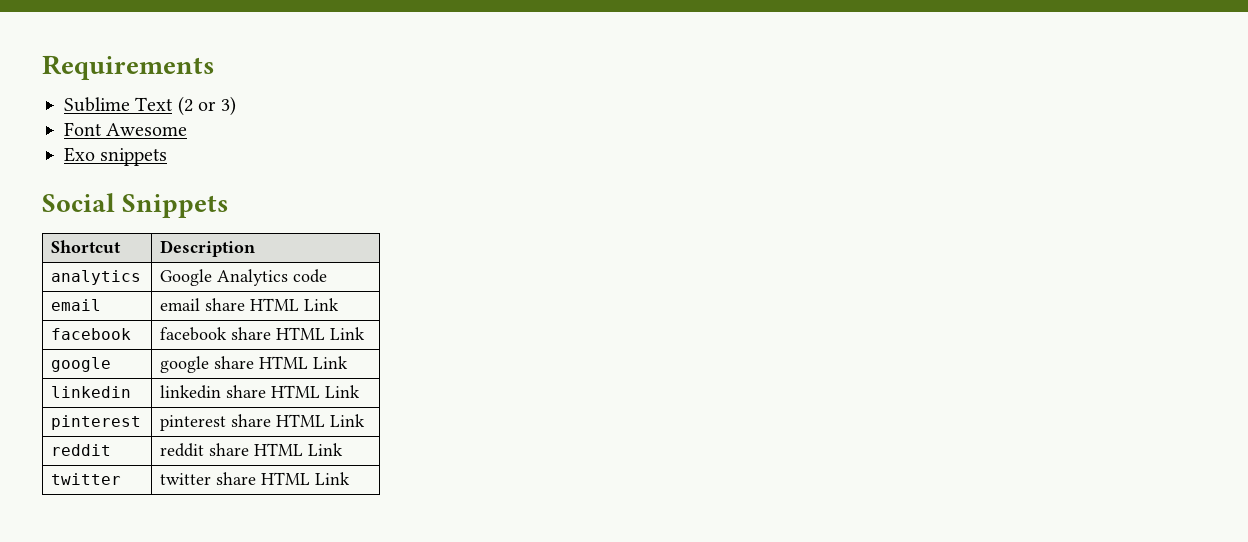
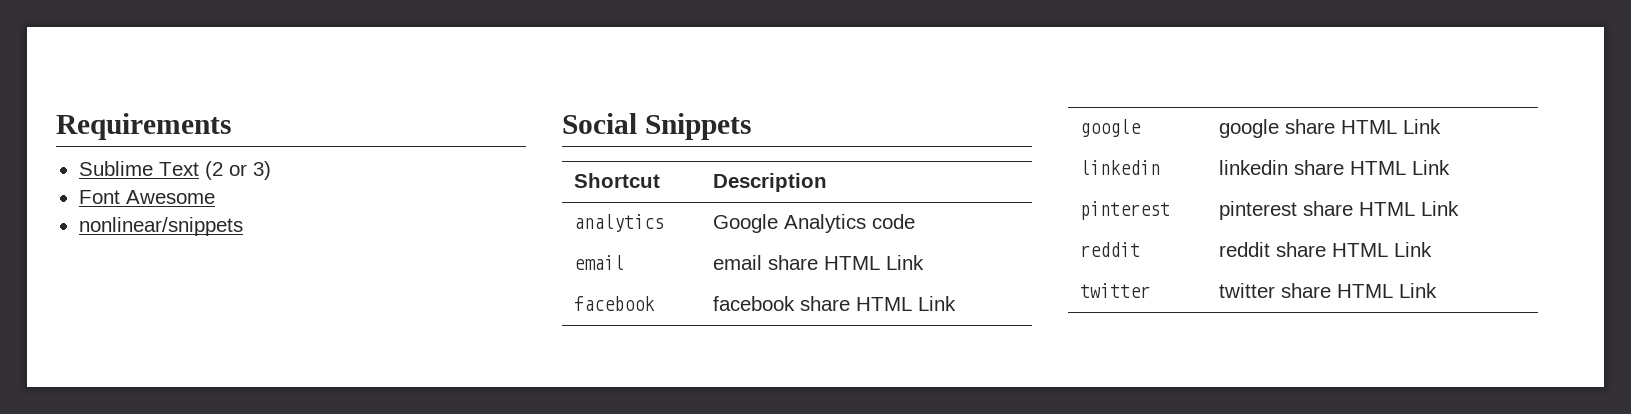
[64,147,168,166] Exo snippets -> [78,217,243,236] nonlinear/snippets

